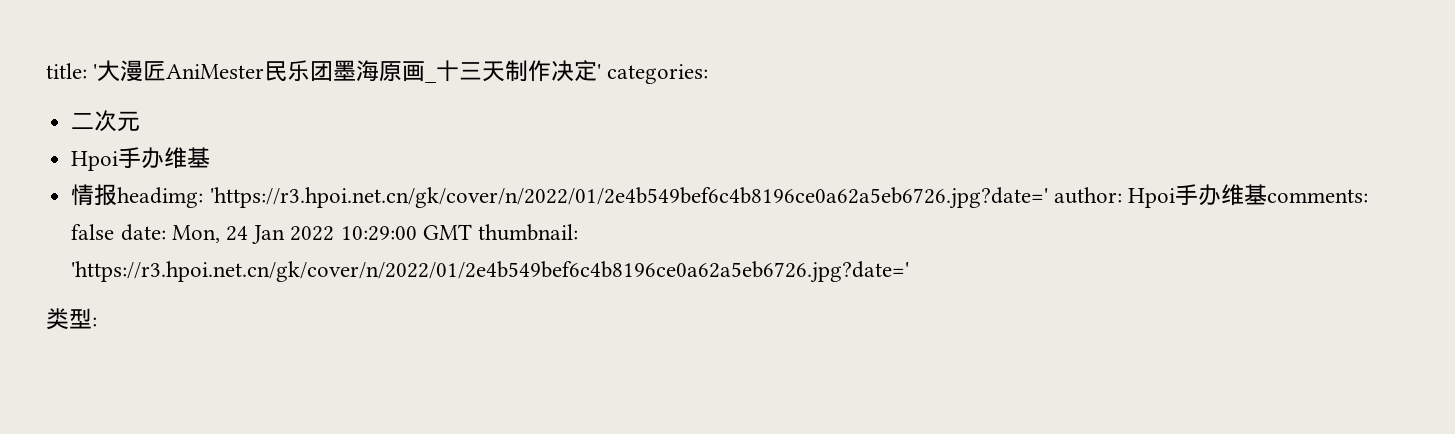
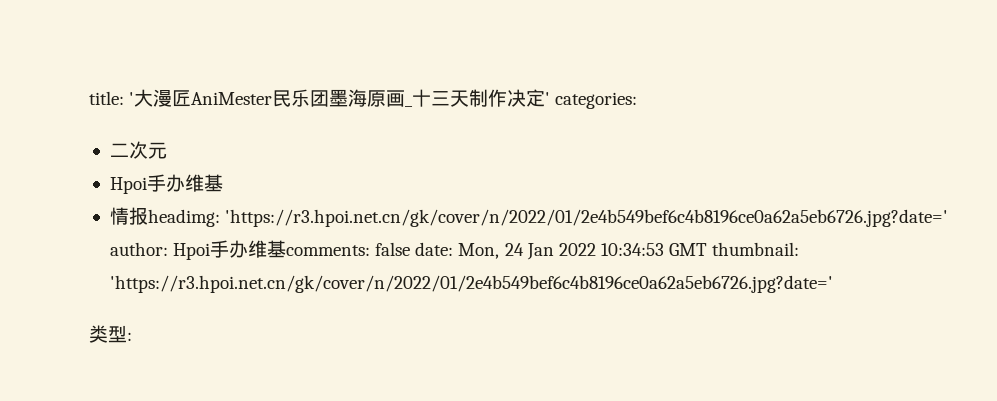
[340,226,417,241] 10:29:00 -> [600,243,664,256] 10:34:53

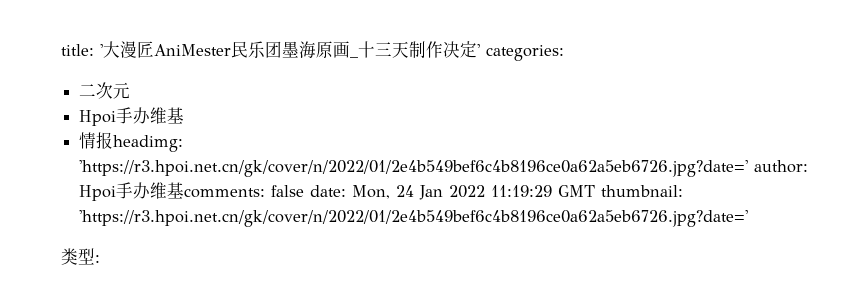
[600,243,664,256] 10:34:53 -> [491,185,553,197] 11:19:29

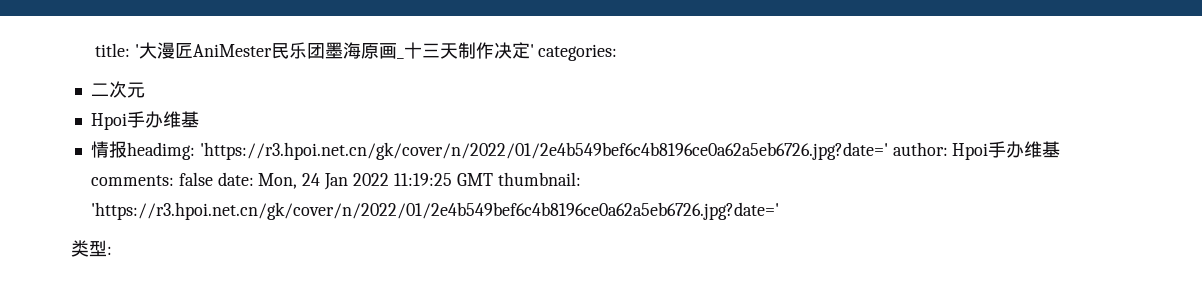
[491,185,553,197] 11:19:29 -> [393,173,452,186] 11:19:25

